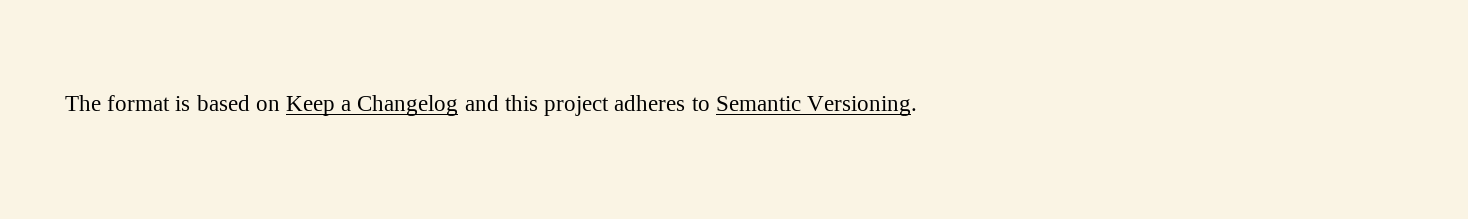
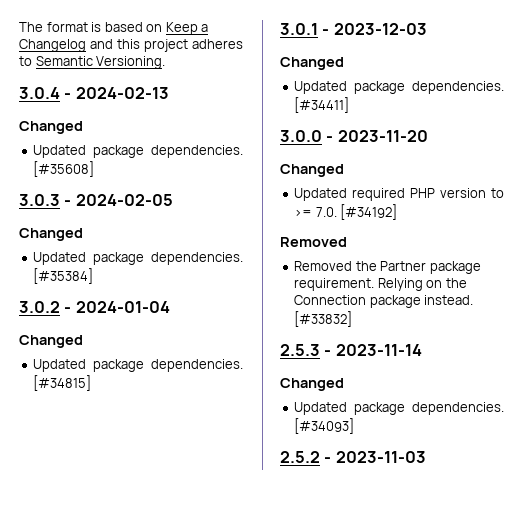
(917, 106) none -> [19,87,169,99] [19,121,83,134] [33,145,243,158] [33,161,95,177] [19,194,173,206] [19,228,83,241] [33,252,243,265] [33,268,94,284] [19,301,170,313] [19,335,83,348] [33,359,243,372] [33,375,92,391] [280,23,427,35] [280,57,344,70] [294,81,504,94] [294,97,350,113] [280,130,428,142] [280,164,344,177] [294,188,504,201] [294,204,398,220] [280,237,347,247] [294,261,481,274] [294,278,467,291] [294,295,474,308] [294,311,353,327] [280,344,422,356] [280,378,344,391] [294,402,504,415] [294,418,355,434] [280,451,426,463] // 3.0.4 - 2024-02-13 // Changed // Updated package dependencies. [#35608] // 3.0.3 - 2024-02-05 // Changed // Updated package dependencies. [#35384] // 3.0.2 - 2024-01-04 // Changed // Updated package dependencies. [#34815] // 3.0.1 - 2023-12-03 // Changed // Updated package dependencies. [#34411] // 3.0.0 - 2023-11-20 // Changed // Updated required PHP version to >= 7.0. [#34192] // Removed // Removed the Partner package requirement. Relying on the Connection package instead. [#33832] // 2.5.3 - 2023-11-14 // Changed // Updated package dependencies. [#34093] // 2.5.2 - 2023-11-03

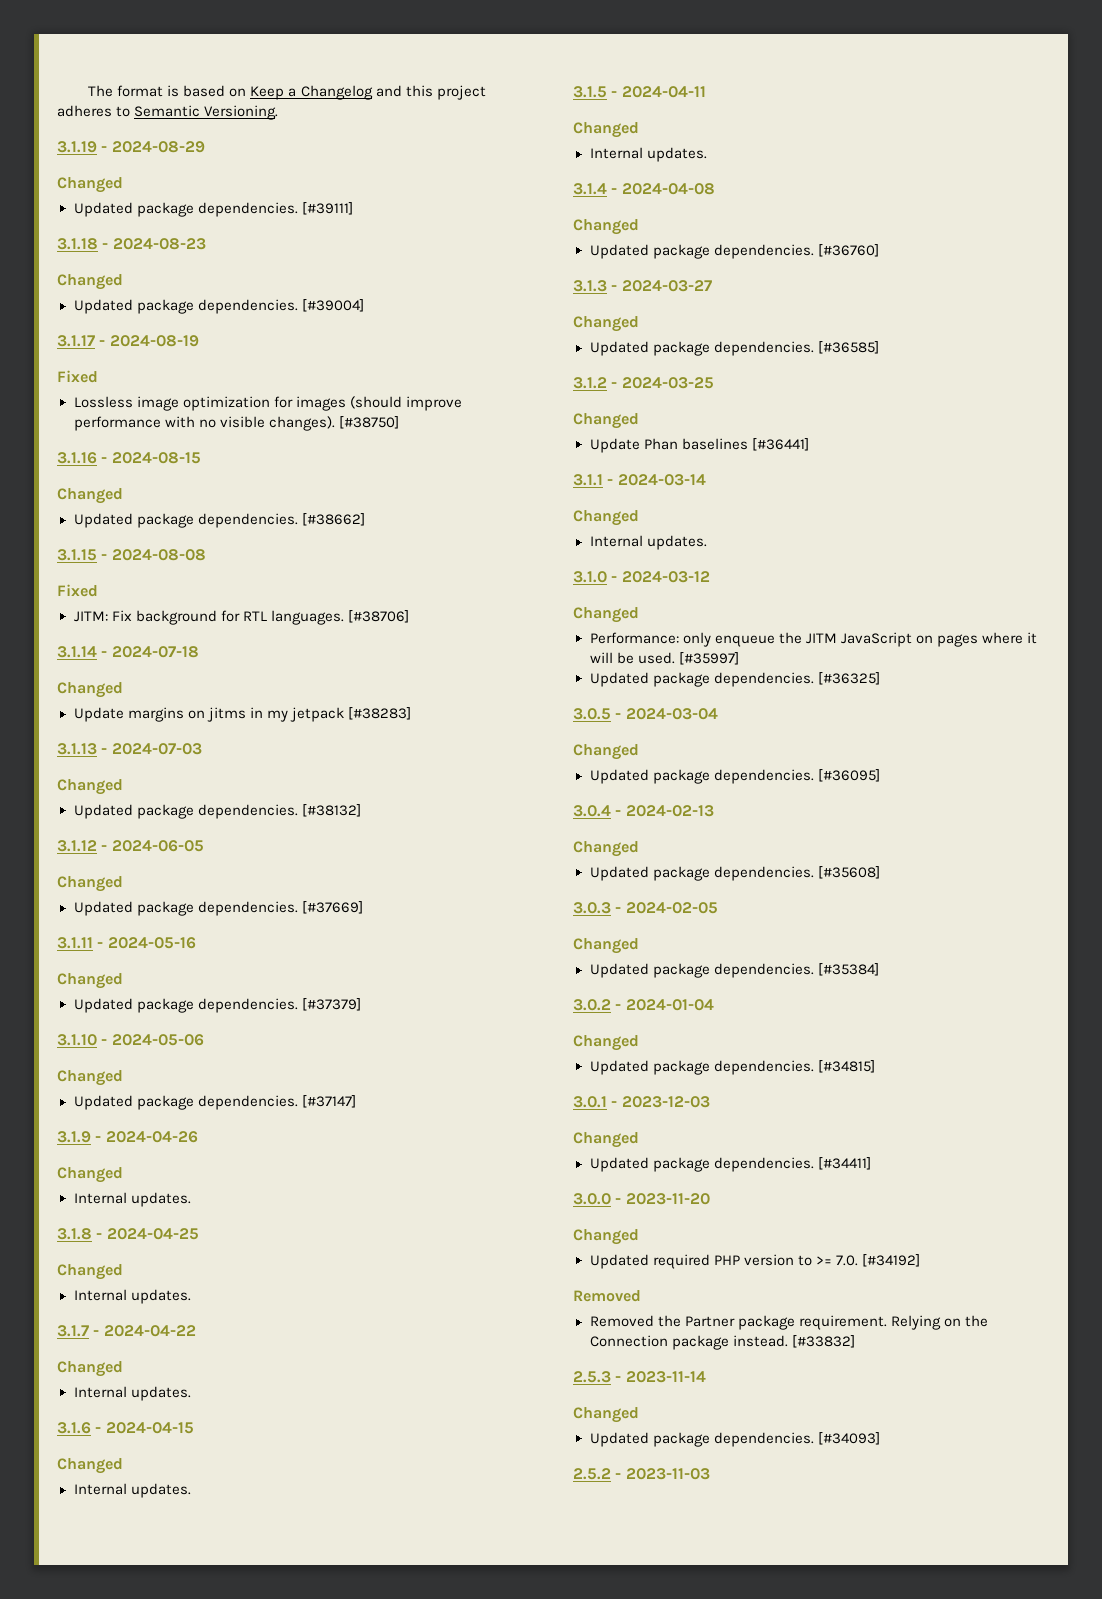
(166, 62) none -> [57,141,205,153] [57,177,123,193] [73,202,353,217] [57,238,206,250] [57,274,123,290] [73,299,364,314] [57,335,199,347] [57,370,98,383] [73,396,462,411] [73,416,399,431] [57,452,201,464] [57,488,123,504] [73,513,365,528] [57,549,206,561] [57,584,98,597] [73,610,409,625] [57,646,199,658] [57,682,123,698] [73,707,411,722] [57,743,202,755] [57,779,123,795] [73,804,361,819] [57,840,204,852] [57,876,123,892] [73,901,363,916] [57,937,196,949] [57,973,123,989] [73,998,361,1013] [57,1034,204,1046] [57,1070,123,1086] [73,1095,356,1110] [57,1131,198,1143] [57,1167,123,1183] [73,1192,191,1207] [57,1228,199,1240] [57,1264,123,1280] [73,1289,191,1304] [57,1325,196,1337] [57,1361,123,1377] [73,1386,191,1401] [57,1422,194,1434] [57,1458,123,1474] [73,1483,191,1498] [573,86,706,98] [573,122,639,138] [589,147,707,162] [573,183,715,195] [573,219,639,235] [589,244,879,259] [573,280,712,292] [573,316,639,332] [589,341,879,356] [573,377,714,389] [573,413,639,429] [589,438,809,453] [573,474,706,486] [573,510,639,526] [589,535,707,550] [573,571,710,583] [573,607,639,623] [589,632,1037,647] [589,652,739,665] [589,672,880,687] [573,708,718,720] [573,744,639,760] [589,769,880,784] // 3.1.19 - 2024-08-29 // Changed // Updated package dependencies. [#39111] // 3.1.18 - 2024-08-23 // Changed // Updated package dependencies. [#39004] // 3.1.17 - 2024-08-19 // Fixed // Lossless image optimization for images (should improve performance with no visible changes). [#38750] // 3.1.16 - 2024-08-15 // Changed // Updated package dependencies. [#38662] // 3.1.15 - 2024-08-08 // Fixed // JITM: Fix background for RTL languages. [#38706] // 3.1.14 - 2024-07-18 // Changed // Update margins on jitms in my jetpack [#38283] // 3.1.13 - 2024-07-03 // Changed // Updated package dependencies. [#38132] // 3.1.12 - 2024-06-05 // Changed // Updated package dependencies. [#37669] // 3.1.11 - 2024-05-16 // Changed // Updated package dependencies. [#37379] // 3.1.10 - 2024-05-06 // Changed // Updated package dependencies. [#37147] // 3.1.9 - 2024-04-26 // Changed // Internal updates. // 3.1.8 - 2024-04-25 // Changed // Internal updates. // 3.1.7 - 2024-04-22 // Changed // Internal updates. // 3.1.6 - 2024-04-15 // Changed // Internal updates. // 3.1.5 - 2024-04-11 // Changed // Internal updates. // 3.1.4 - 2024-04-08 // Changed // Updated package dependencies. [#36760] // 3.1.3 - 2024-03-27 // Changed // Updated package dependencies. [#36585] // 3.1.2 - 2024-03-25 // Changed // Update Phan baselines [#36441] // 3.1.1 - 2024-03-14 // Changed // Internal updates. // 3.1.0 - 2024-03-12 // Changed // Performance: only enqueue the JITM JavaScript on pages where it will be used. [#35997] // Updated package dependencies. [#36325] // 3.0.5 - 2024-03-04 // Changed // Updated package dependencies. [#36095]

